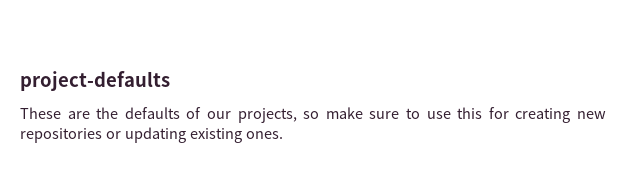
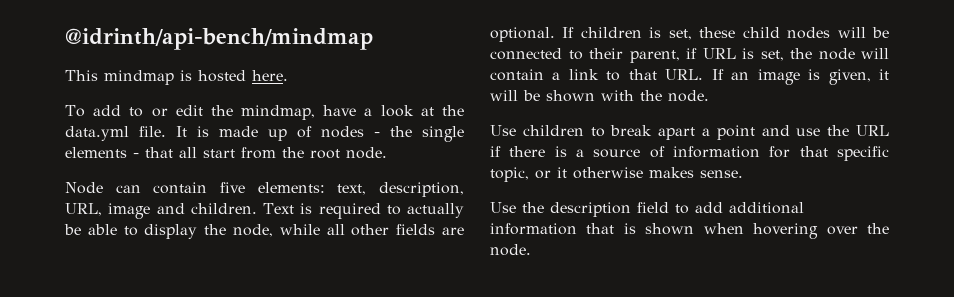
[20,71,170,91] [20,107,607,123] [20,127,283,143] project-defaults // These are the defaults of our projects, so make sure to use this for creating new repositories or updating existing ones. -> [65,28,373,50] [65,70,288,85] [65,105,464,120] [65,126,464,142] [65,147,387,159] [65,182,464,197] [65,203,464,219] [64,224,465,239] [490,27,890,42] [490,48,889,63] [490,69,889,85] [490,90,709,102] [490,125,889,140] [490,146,889,161] [490,167,743,182] [490,202,804,217] [490,223,889,239] [490,244,531,256] @idrinth/api-bench/mindmap // This mindmap is hosted here. // To add to or edit the mindmap, have a look at the data.yml file. It is made up of nodes - the single elements - that all start from the root node. // Node can contain five elements: text, description, URL, image and children. Text is required to actually be able to display the node, while all other fields are optional. If children is set, these child nodes will be connected to their parent, if URL is set, the node will contain a link to that URL. If an image is given, it will be shown with the node. // Use children to break apart a point and use the URL if there is a source of information for that specific topic, or it otherwise makes sense. // Use the description field to add additional information that is shown when hovering over the node.

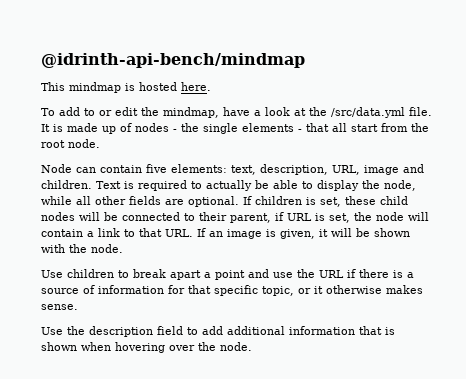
[65,28,373,50] @idrinth/api-bench/mindmap -> [41,53,305,68] @idrinth-api-bench/mindmap
[65,126,129,141] data.yml -> [331,107,405,118] /src/data.yml

